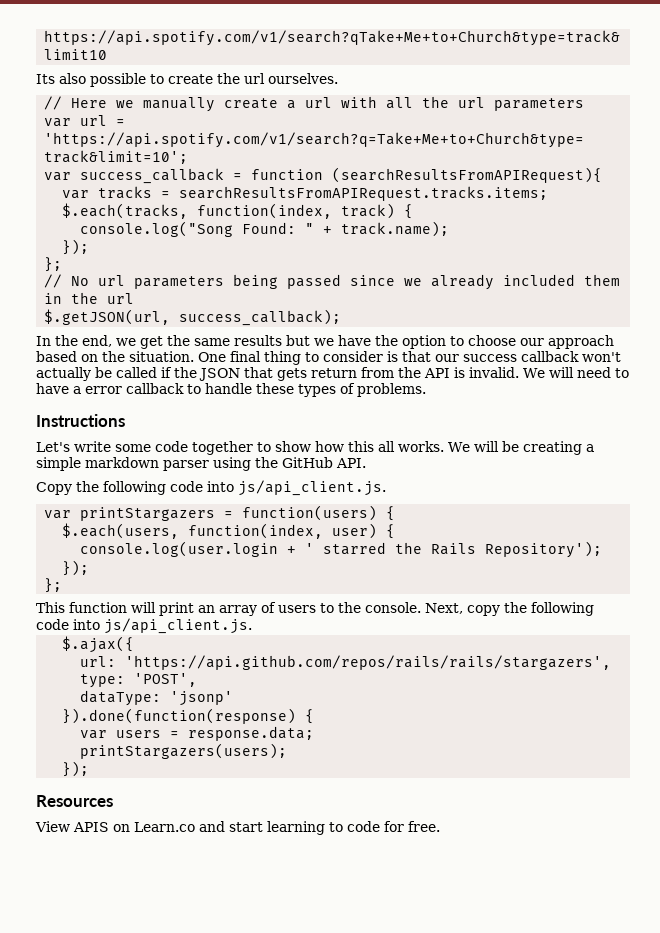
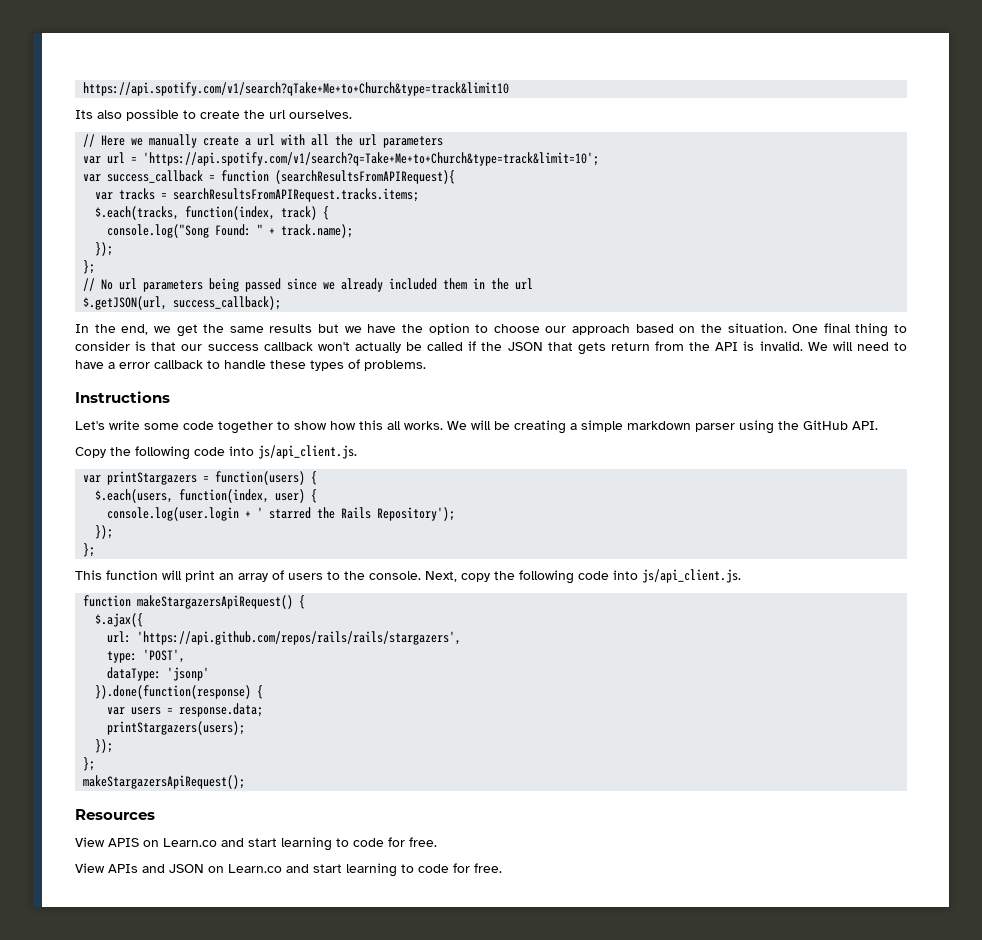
(252, 626) none -> [83,595,306,609] // function makeStargazersApiRequest() {
(90, 769) none -> [83,757,96,771] [83,775,246,789] // }; // makeStargazersApiRequest();
(440, 826) none -> [75,863,502,877] // View APIs and JSON on Learn.co and start learning to code for free.

